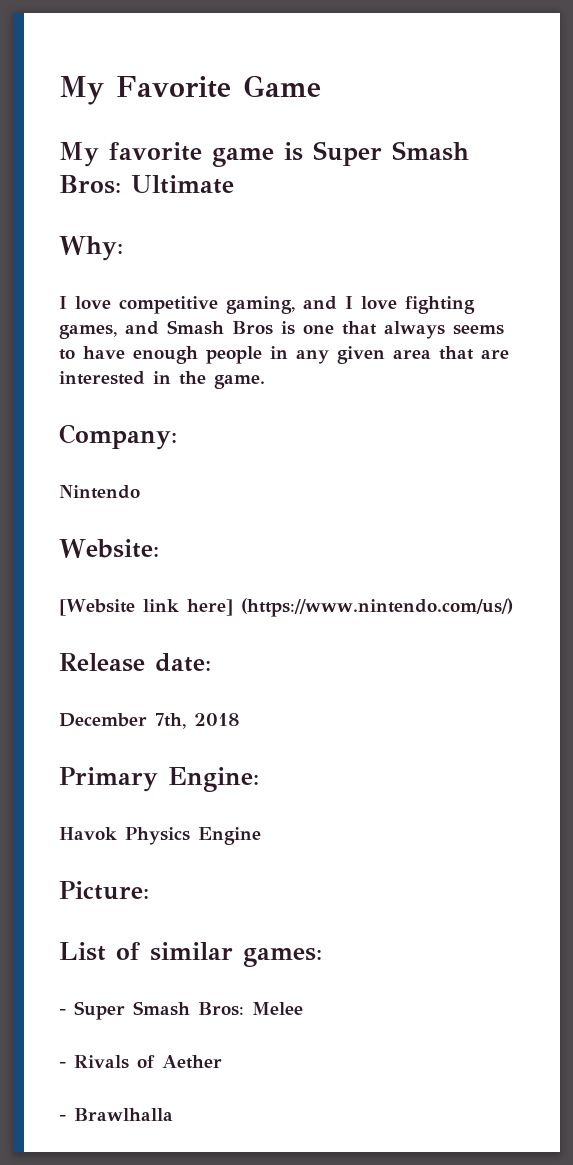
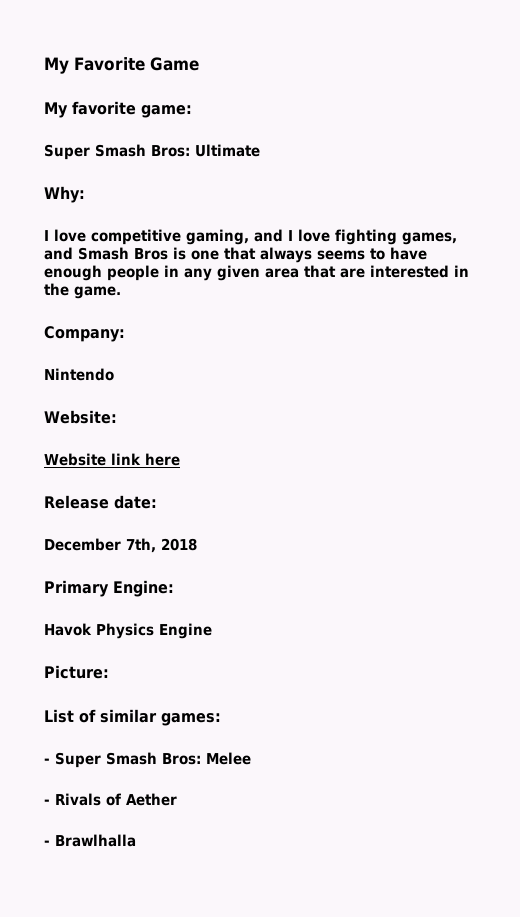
[212,142,303,167] game is -> [141,105,192,118] game: //
[59,598,513,617] [Website link here] (https://www.nintendo.com/us/) -> [44,453,180,466] Website link here

